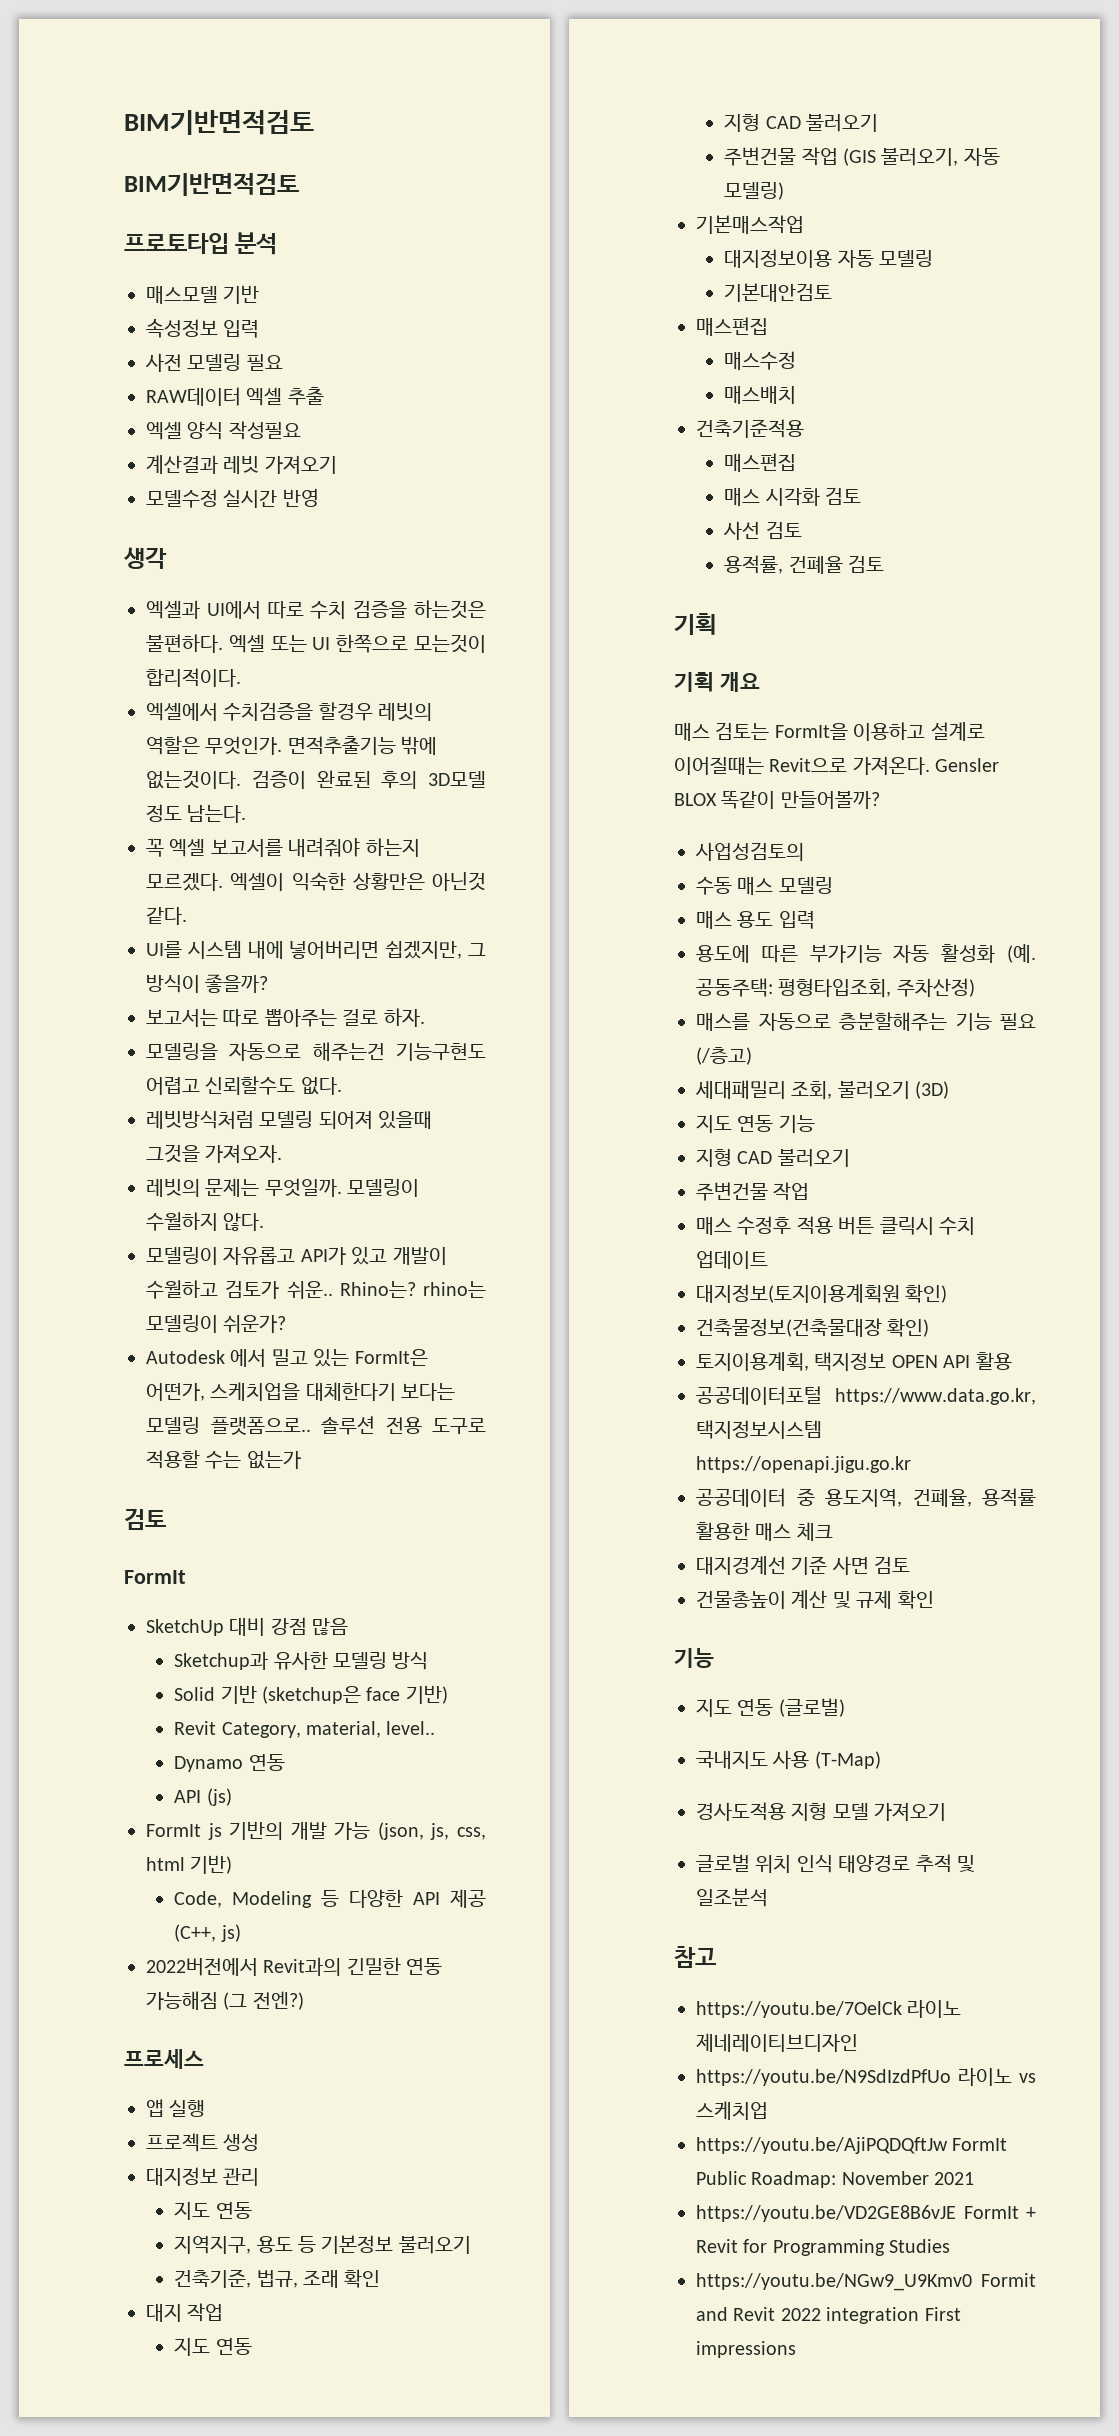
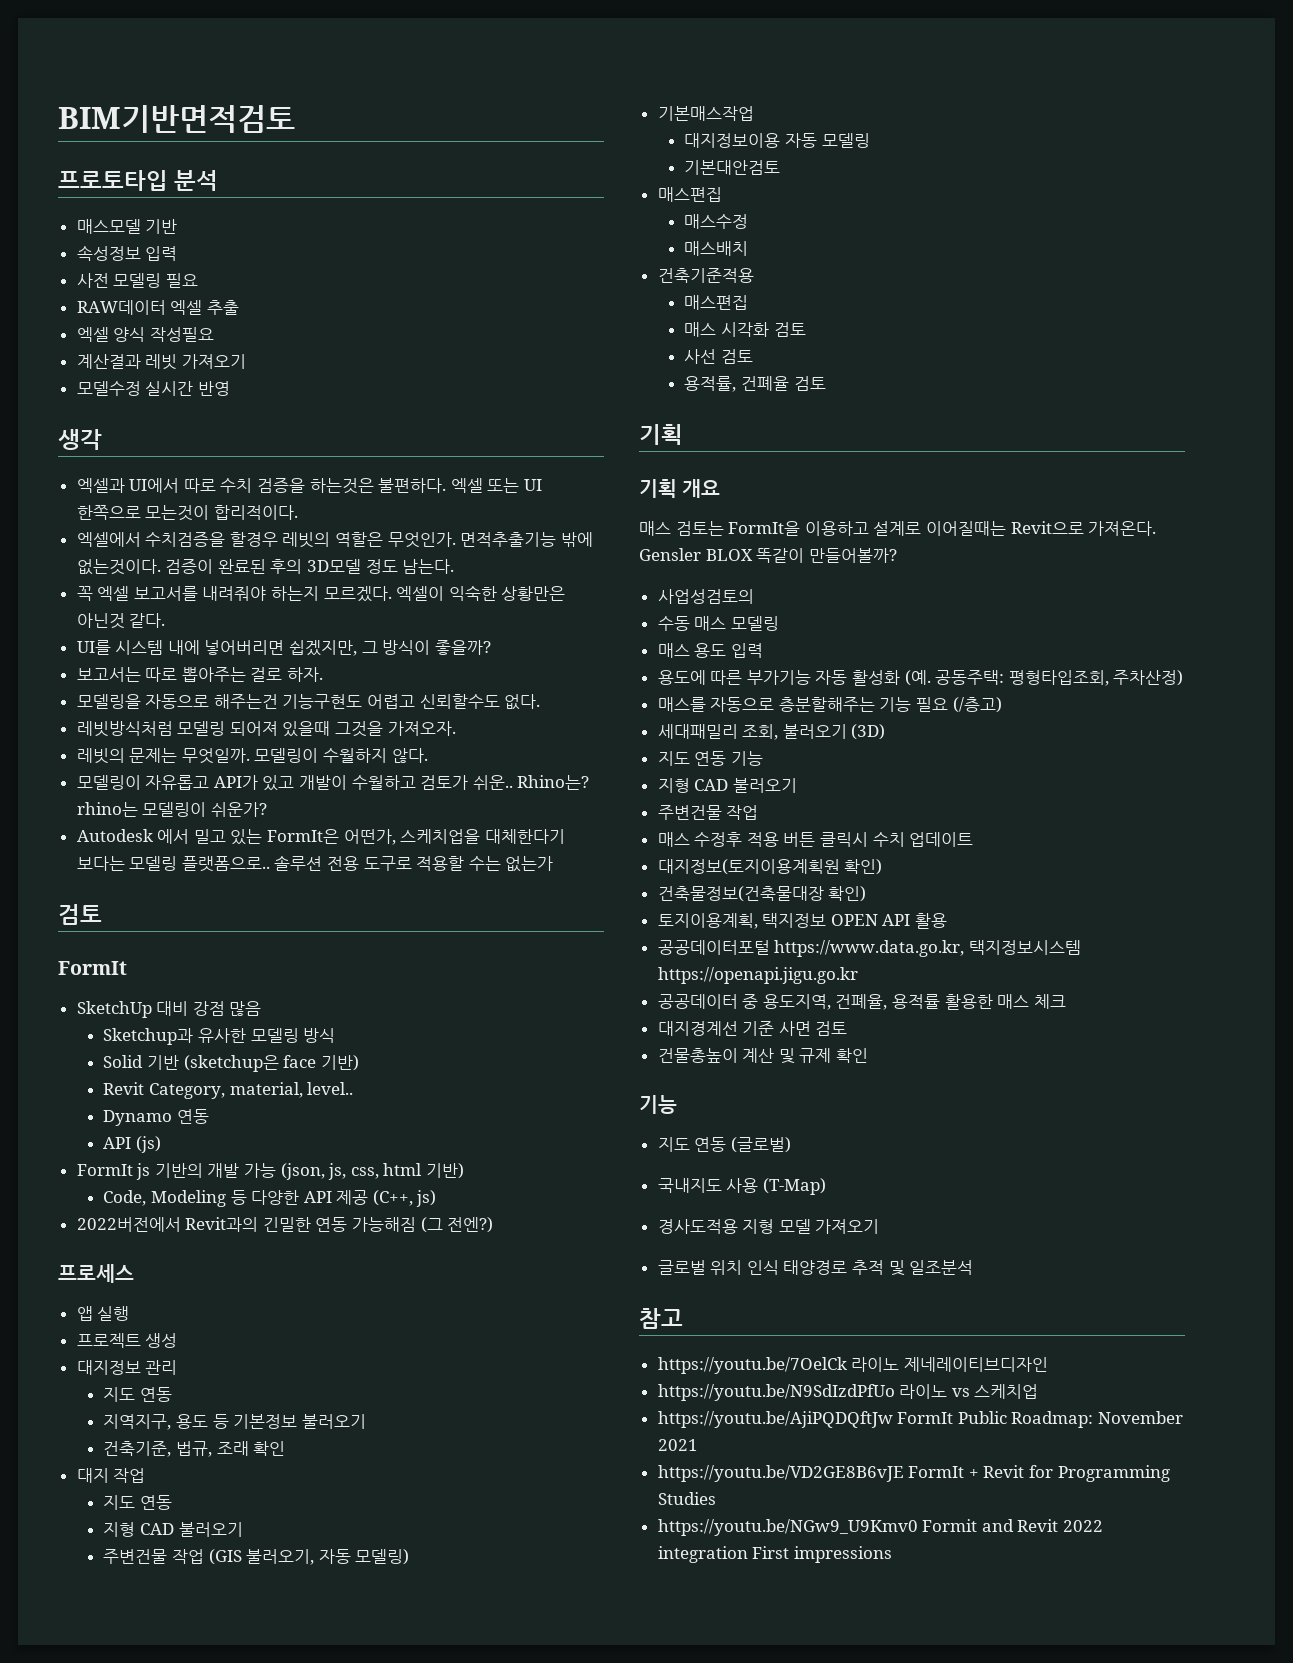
[124,110,314,135] [124,173,299,196] BIM기반면적검토 // BIM기반면적검토 -> [58,105,295,133] BIM기반면적검토

